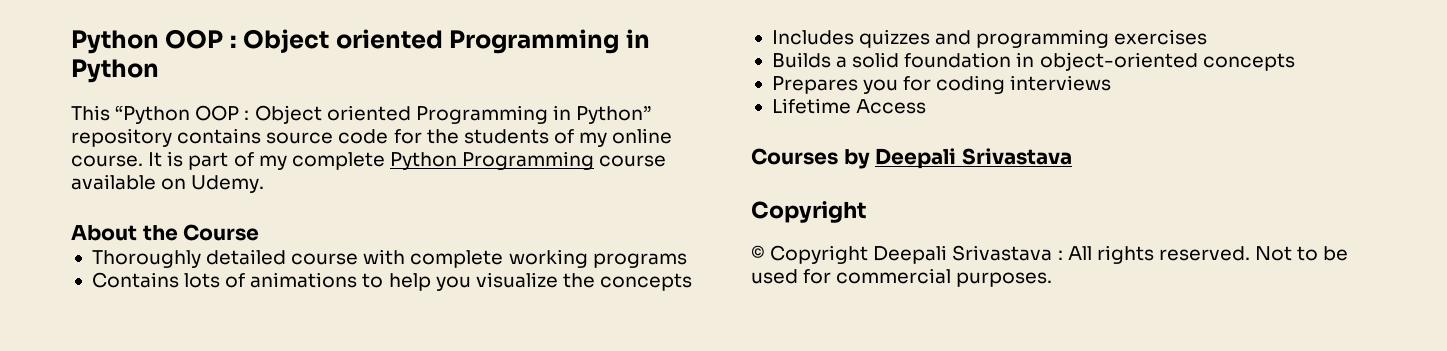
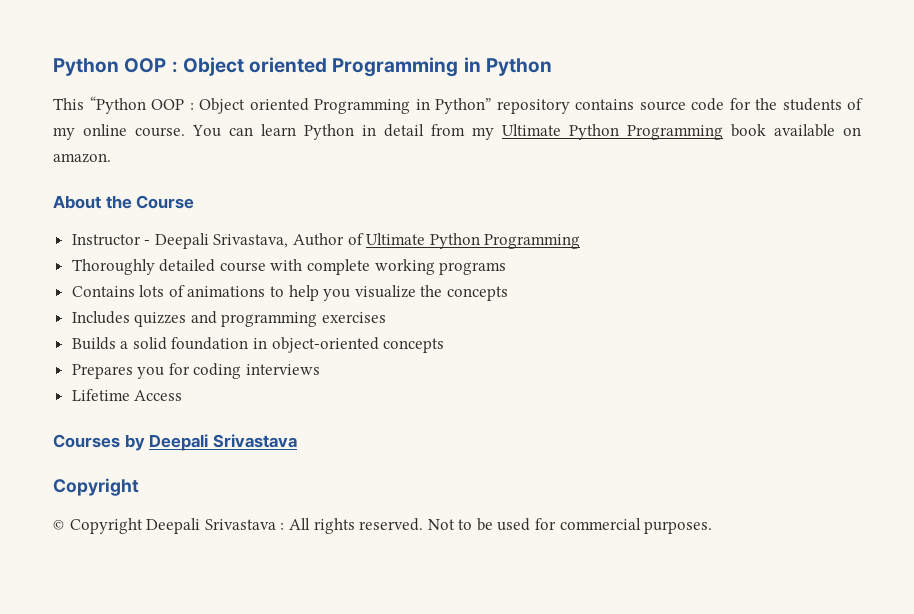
[148,151,667,170] It is part of my complete Python Programming course -> [192,124,766,140] You can learn Python in detail from my Ultimate Python Programming book
[191,175,265,193] Udemy. -> [53,153,111,163] amazon.
(260, 232) none -> [71,233,581,249] // Instructor - Deepali Srivastava, Author of Ultimate Python Programming

